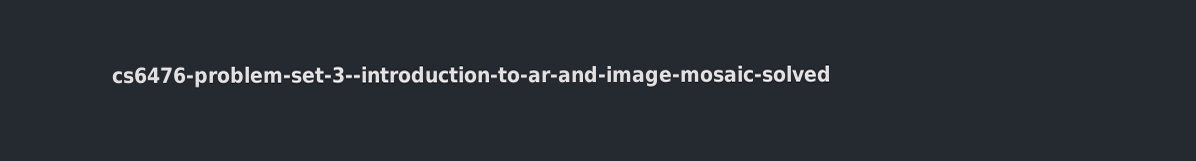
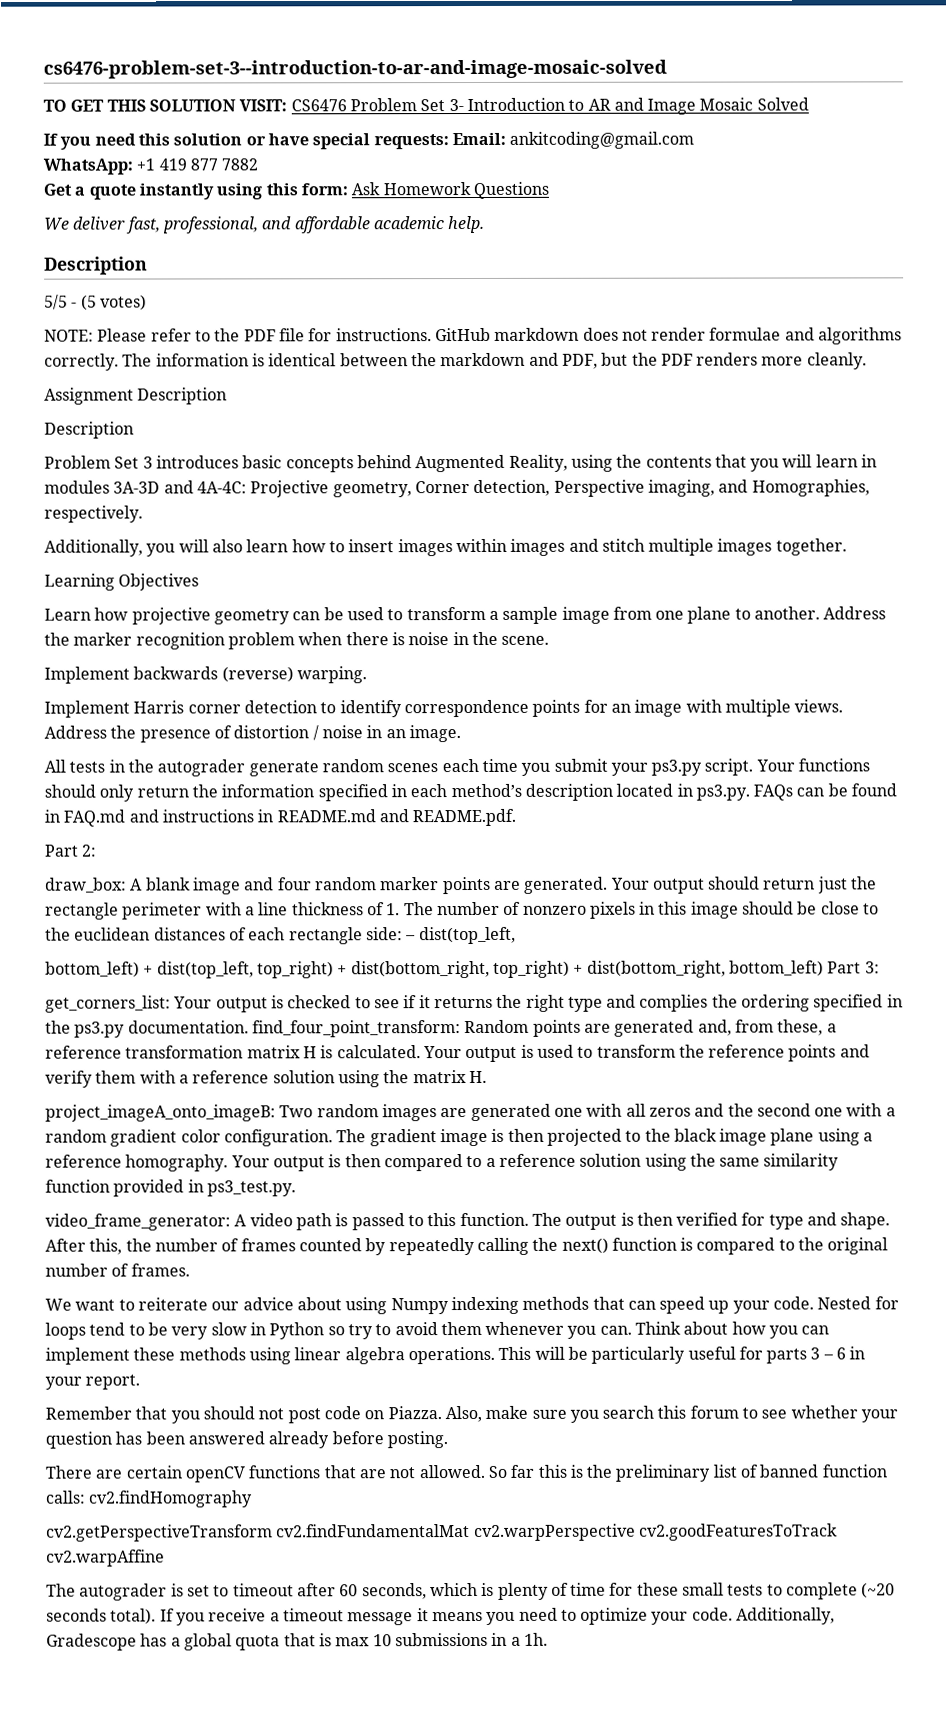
(832, 77) none -> [43,97,809,115] [43,131,695,150] [43,158,259,175] [43,181,549,200] [43,215,486,234] [44,256,148,275] [44,294,147,311] [44,327,903,345] [44,352,867,371] [44,387,228,405] [44,421,134,439] [44,454,878,473] [44,479,870,498] [44,505,143,523] [44,538,847,557] [44,573,200,591] [44,606,887,625] [44,631,550,650] [44,666,367,684] [44,699,844,718] [44,725,461,743] [44,758,871,777] [44,783,898,802] [44,808,517,827] [44,844,98,857] [45,876,878,895] [45,901,880,920] [45,926,516,945] [45,960,880,979] [45,994,903,1013] [45,1019,837,1038] [45,1044,870,1063] [45,1070,487,1088] [45,1103,896,1122] [45,1128,874,1147] [45,1153,840,1172] [45,1179,296,1197] [45,1212,891,1231] [45,1237,889,1256] [45,1263,190,1277] [45,1296,899,1315] [45,1321,830,1340] [45,1346,866,1365] [45,1374,141,1390] [45,1405,899,1424] [45,1431,448,1449] [45,1464,887,1483] [45,1490,254,1508] [46,1523,838,1542] [46,1549,165,1567] [46,1582,896,1601] [46,1607,836,1626] [46,1632,548,1651] // TO GET THIS SOLUTION VISIT: CS6476 Problem Set 3- Introduction to AR and Image Mosaic Solved // If you need this solution or have special requests: Email: ankitcoding@gmail.com // WhatsApp: +1 419 877 7882 // Get a quote instantly using this form: Ask Homework Questions // We deliver fast, professional, and affordable academic help. // Description // 5/5 - (5 votes) // NOTE: Please refer to the PDF file for instructions. GitHub markdown does not render formulae and algorithms correctly. The information is identical between the markdown and PDF, but the PDF renders more cleanly. // Assignment Description // Description // Problem Set 3 introduces basic concepts behind Augmented Reality, using the contents that you will learn in modules 3A-3D and 4A-4C: Projective geometry, Corner detection, Perspective imaging, and Homographies, respectively. // Additionally, you will also learn how to insert images within images and stitch multiple images together. // Learning Objectives // Learn how projective geometry can be used to transform a sample image from one plane to another. Address the marker recognition problem when there is noise in the scene. // Implement backwards (reverse) warping. // Implement Harris corner detection to identify correspondence points for an image with multiple views. Address the presence of distortion / noise in an image. // All tests in the autograder generate random scenes each time you submit your ps3.py script. Your functions should only return the information specified in each method’s description located in ps3.py. FAQs can be found in FAQ.md and instructions in README.md and README.pdf. // Part 2: // draw_box: A blank image and four random marker points are generated. Your output should return just the rectangle perimeter with a line thickness of 1. The number of nonzero pixels in this image should be close to the euclidean distances of each rectangle side: – dist(top_left, // bottom_left) + dist(top_left, top_right) + dist(bottom_right, top_right) + dist(bottom_right, bottom_left) Part 3: // get_corners_list: Your output is checked to see if it returns the right type and complies the ordering specified in the ps3.py documentation. find_four_point_transform: Random points are generated and, from these, a reference transformation matrix H is calculated. Your output is used to transform the reference points and verify them with a reference solution using the matrix H. // project_imageA_onto_imageB: Two random images are generated one with all zeros and the second one with a random gradient color configuration. The gradient image is then projected to the black image plane using a reference homography. Your output is then compared to a reference solution using the same similarity function provided in ps3_test.py. // video_frame_generator: A video path is passed to this function. The output is then verified for type and shape. After this, the number of frames counted by repeatedly calling the next() function is compared to the original number of frames. // We want to reiterate our advice about using Numpy indexing methods that can speed up your code. Nested for loops tend to be very slow in Python so try to avoid them whenever you can. Think about how you can implement these methods using linear algebra operations. This will be particularly useful for parts 3 – 6 in your report. // Remember that you should not post code on Piazza. Also, make sure you search this forum to see whether your question has been answered already before posting. // There are certain openCV functions that are not allowed. So far this is the preliminary list of banned function calls: cv2.findHomography // cv2.getPerspectiveTransform cv2.findFundamentalMat cv2.warpPerspective cv2.goodFeaturesToTrack cv2.warpAffine // The autograder is set to timeout after 60 seconds, which is plenty of time for these small tests to complete (~20 seconds total). If you receive a timeout message it means you need to optimize your code. Additionally, Gradescope has a global quota that is max 10 submissions in a 1h.

